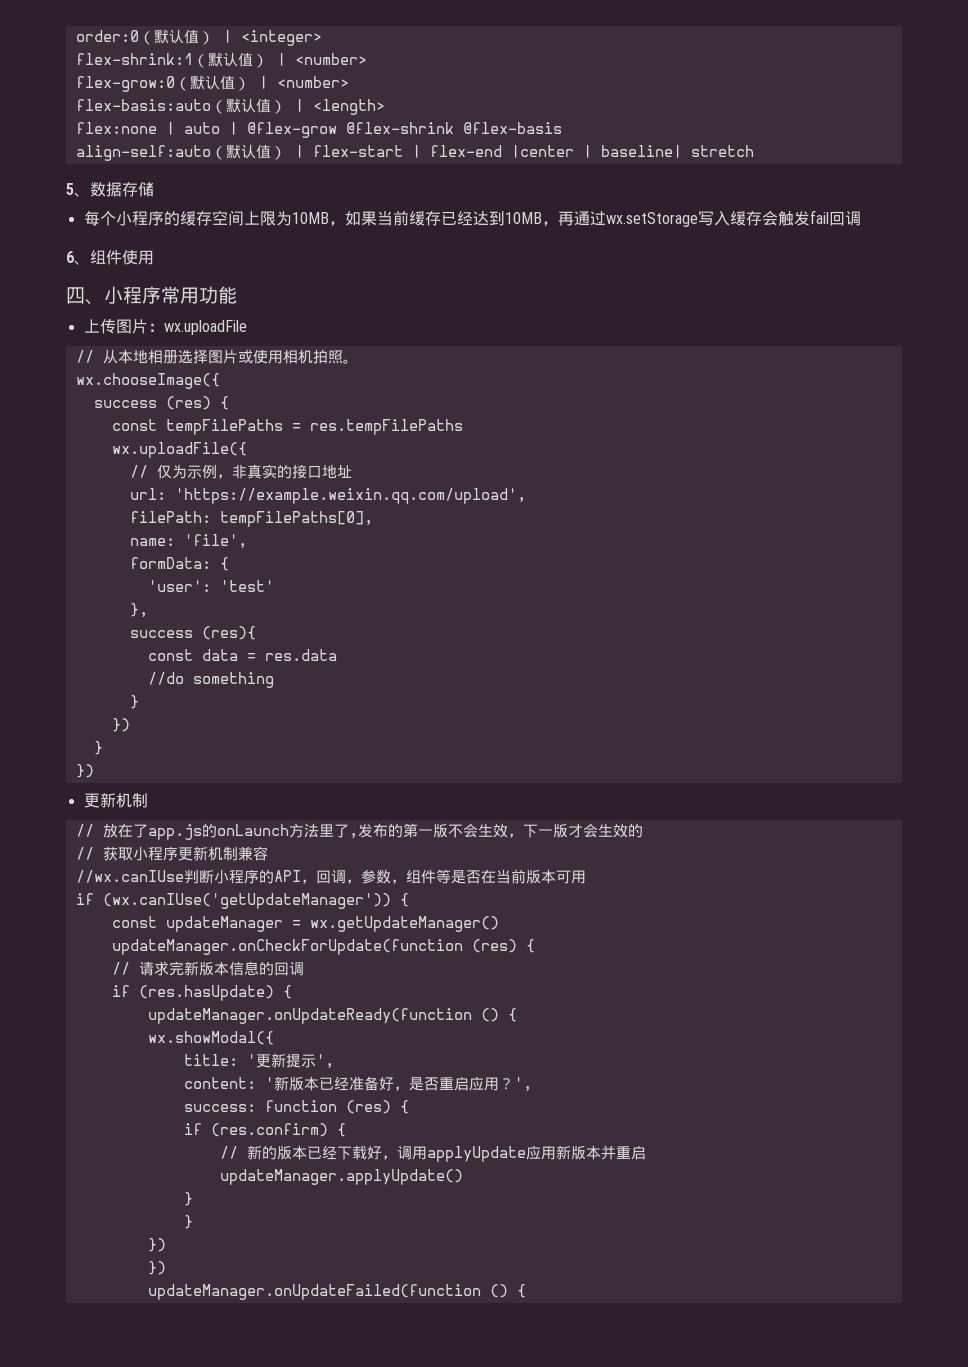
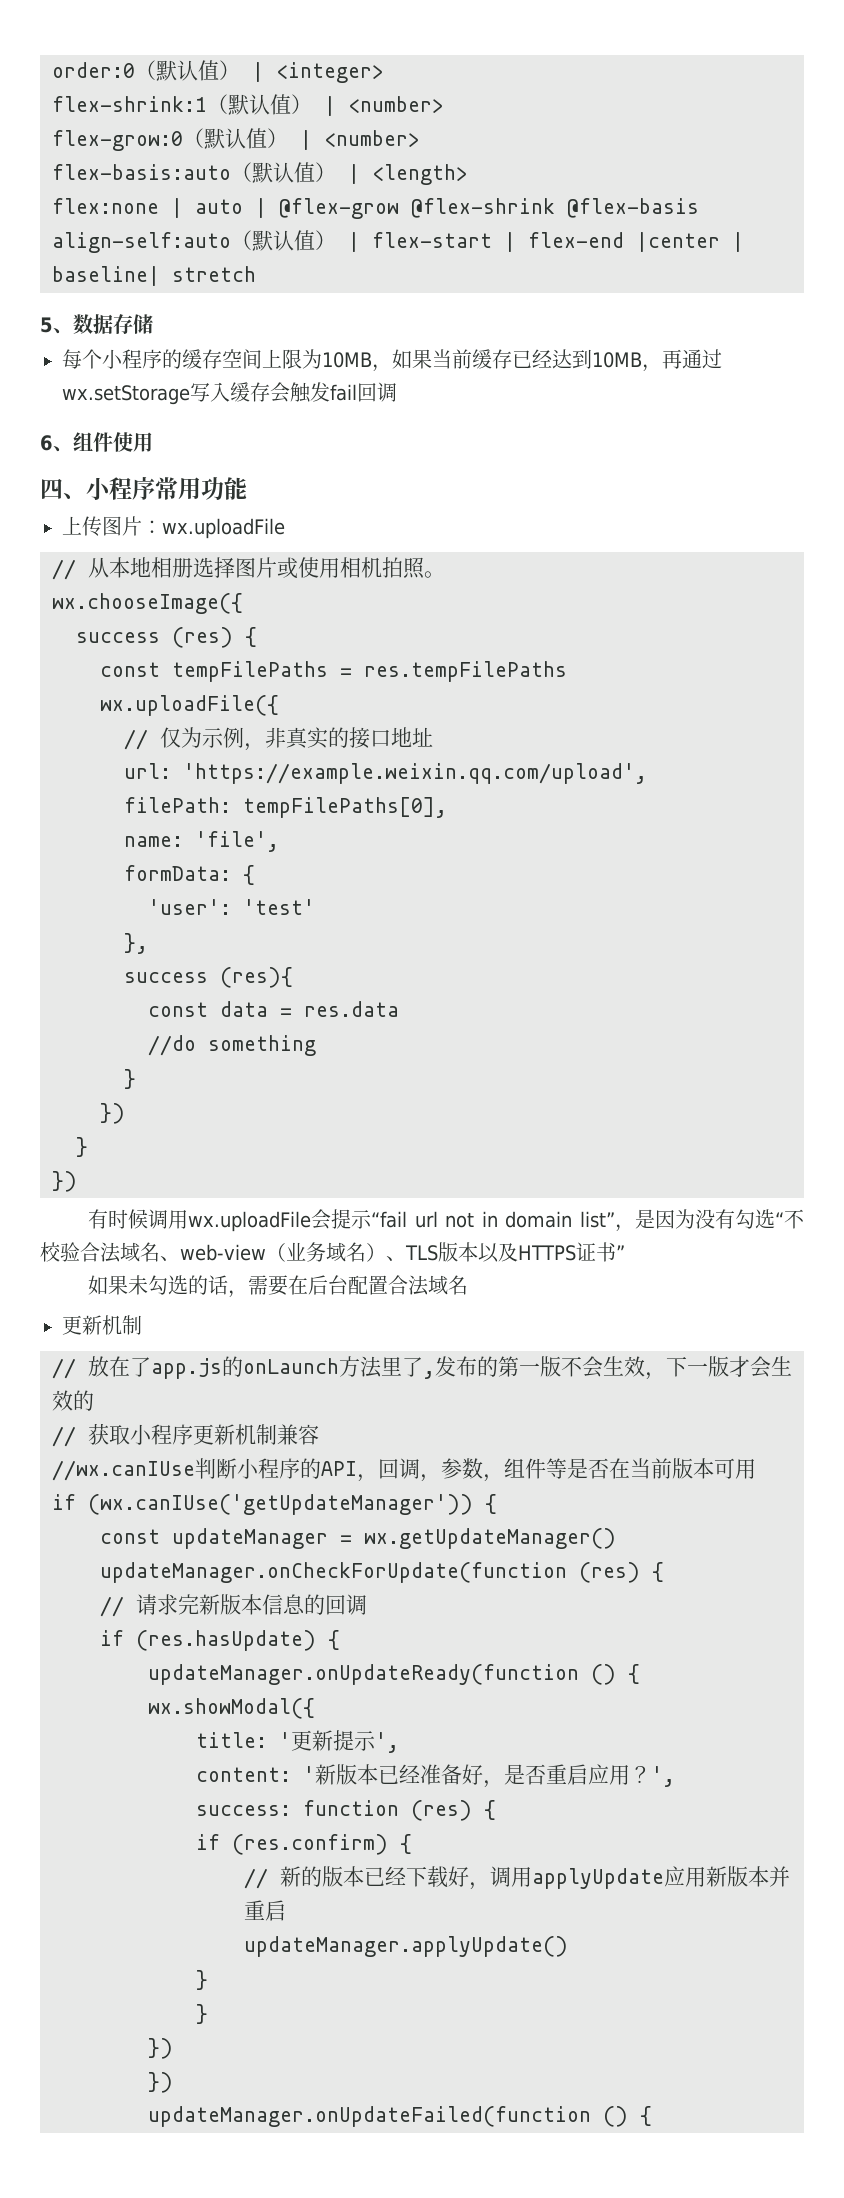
(94, 771) none -> [88,1209,805,1232] [40,1242,625,1263] [88,1275,469,1298] // 有时候调用wx.uploadFile会提示“fail url not in domain list”，是因为没有勾选“不校验合法域名、web-view（业务域名）、TLS版本以及HTTPS证书” // 如果未勾选的话，需要在后台配置合法域名

